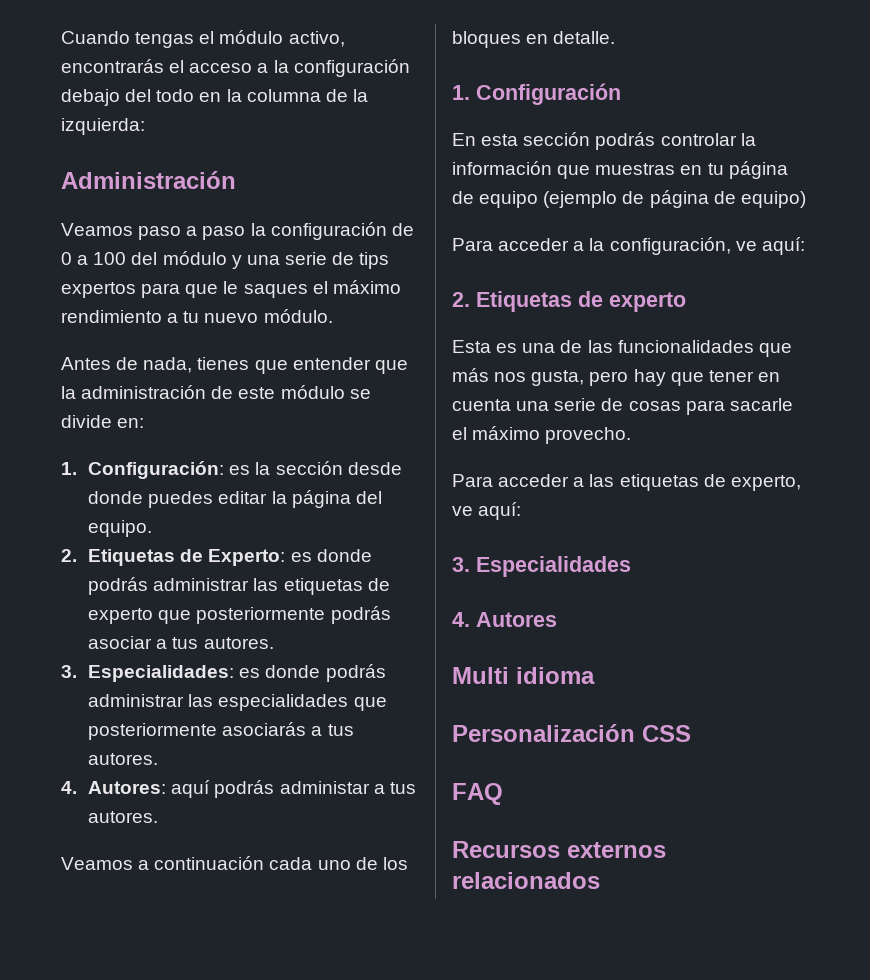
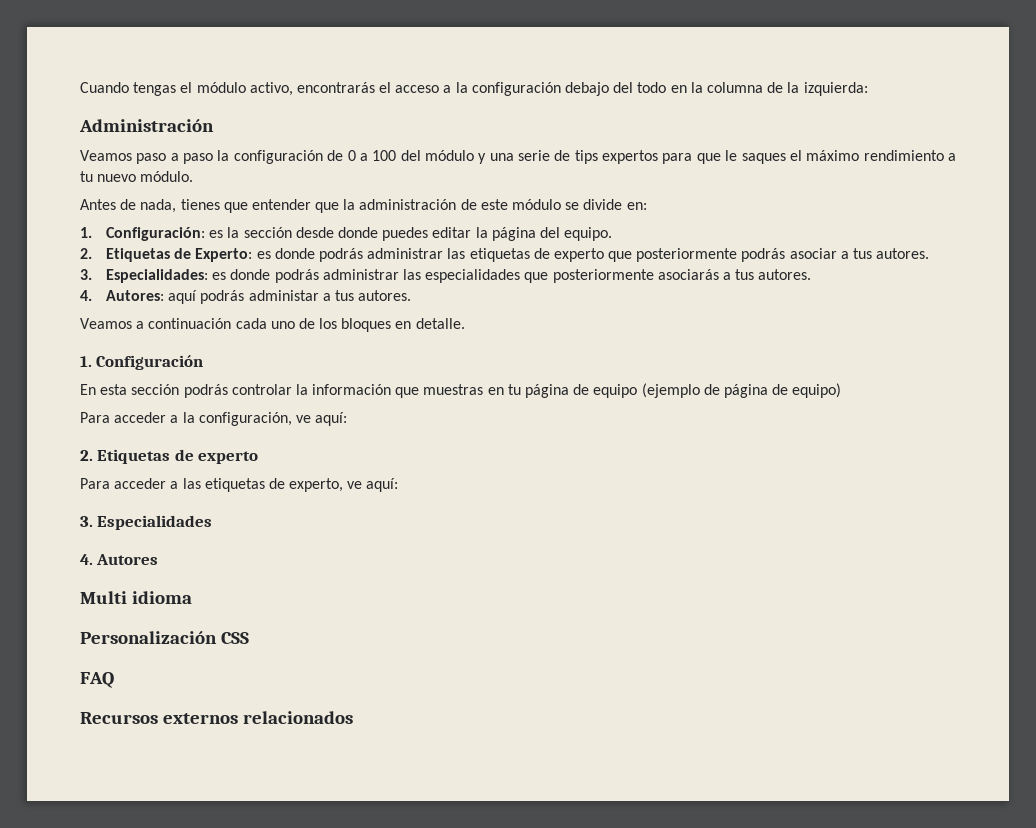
[452,340,792,357] [452,368,780,386] [452,398,793,415] [452,426,632,444] // Esta es una de las funcionalidades que más nos gusta, pero hay que tener en cuenta una serie de cosas para sacarle el máximo provecho. -> (259, 457) none

